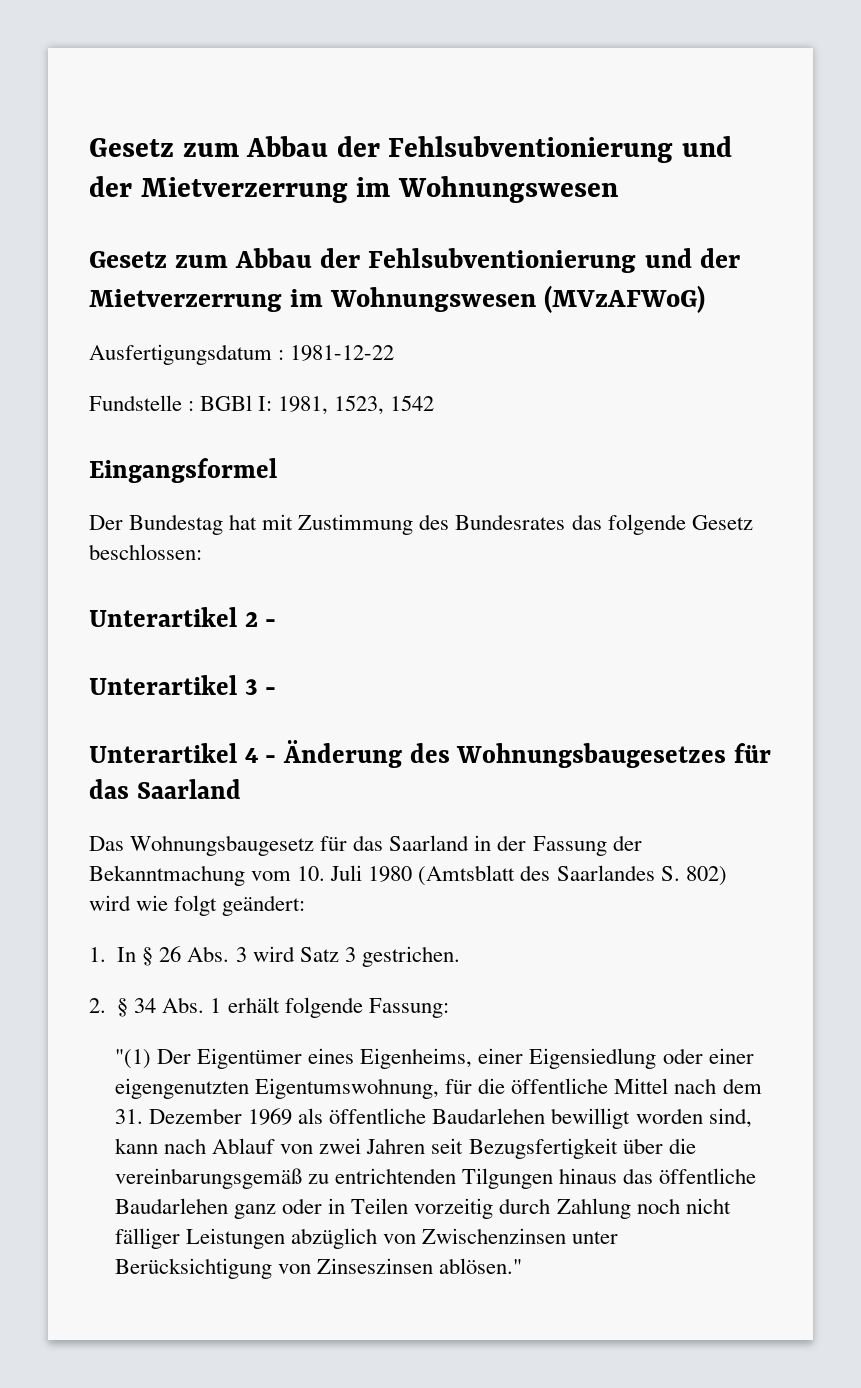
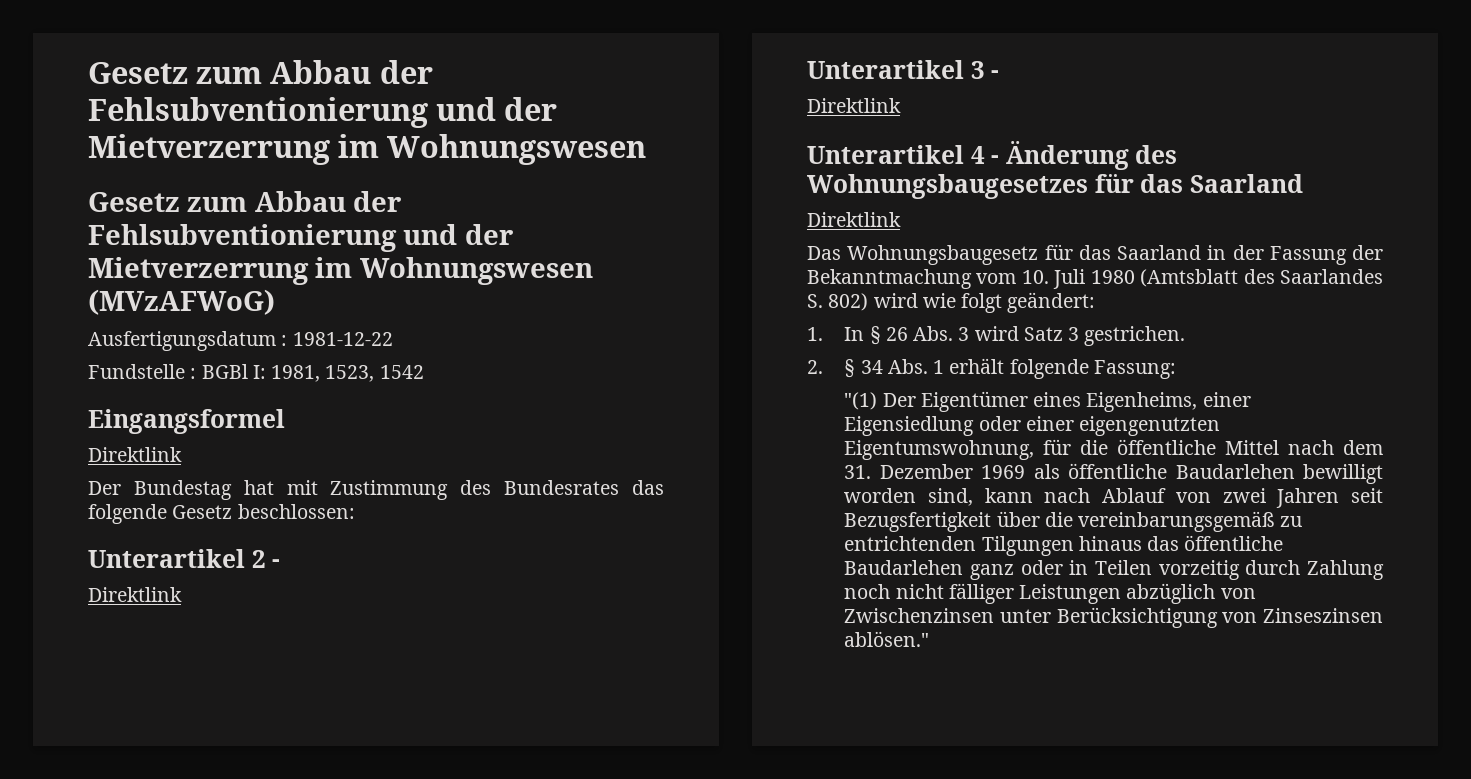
(277, 470) none -> [88,447,182,462] // Direktlink
(277, 623) none -> [88,587,182,602] // Direktlink
(277, 691) none -> [807,98,901,113] // Direktlink
(241, 789) none -> [807,212,901,227] // Direktlink

